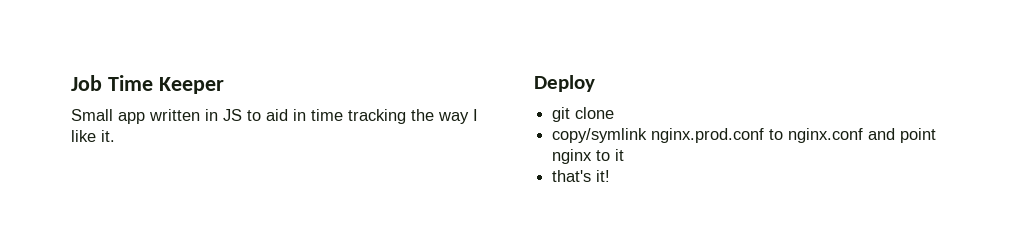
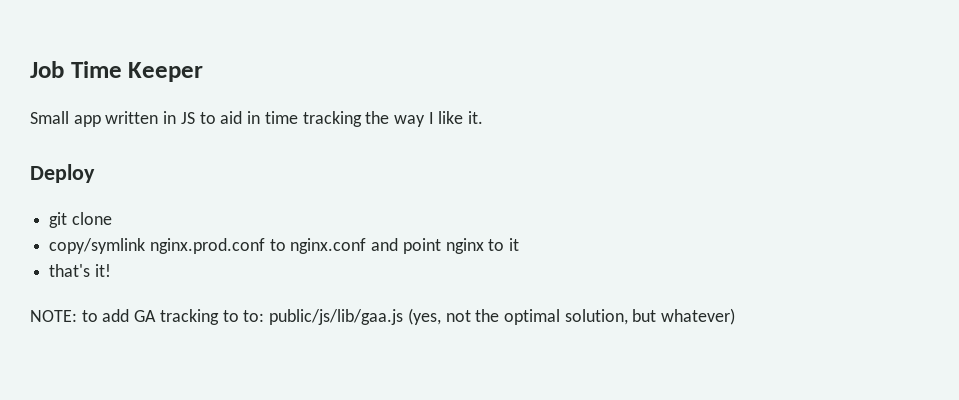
(611, 176) none -> [30,308,736,325] // NOTE: to add GA tracking to to: public/js/lib/gaa.js (yes, not the optimal solution, but whatever)

